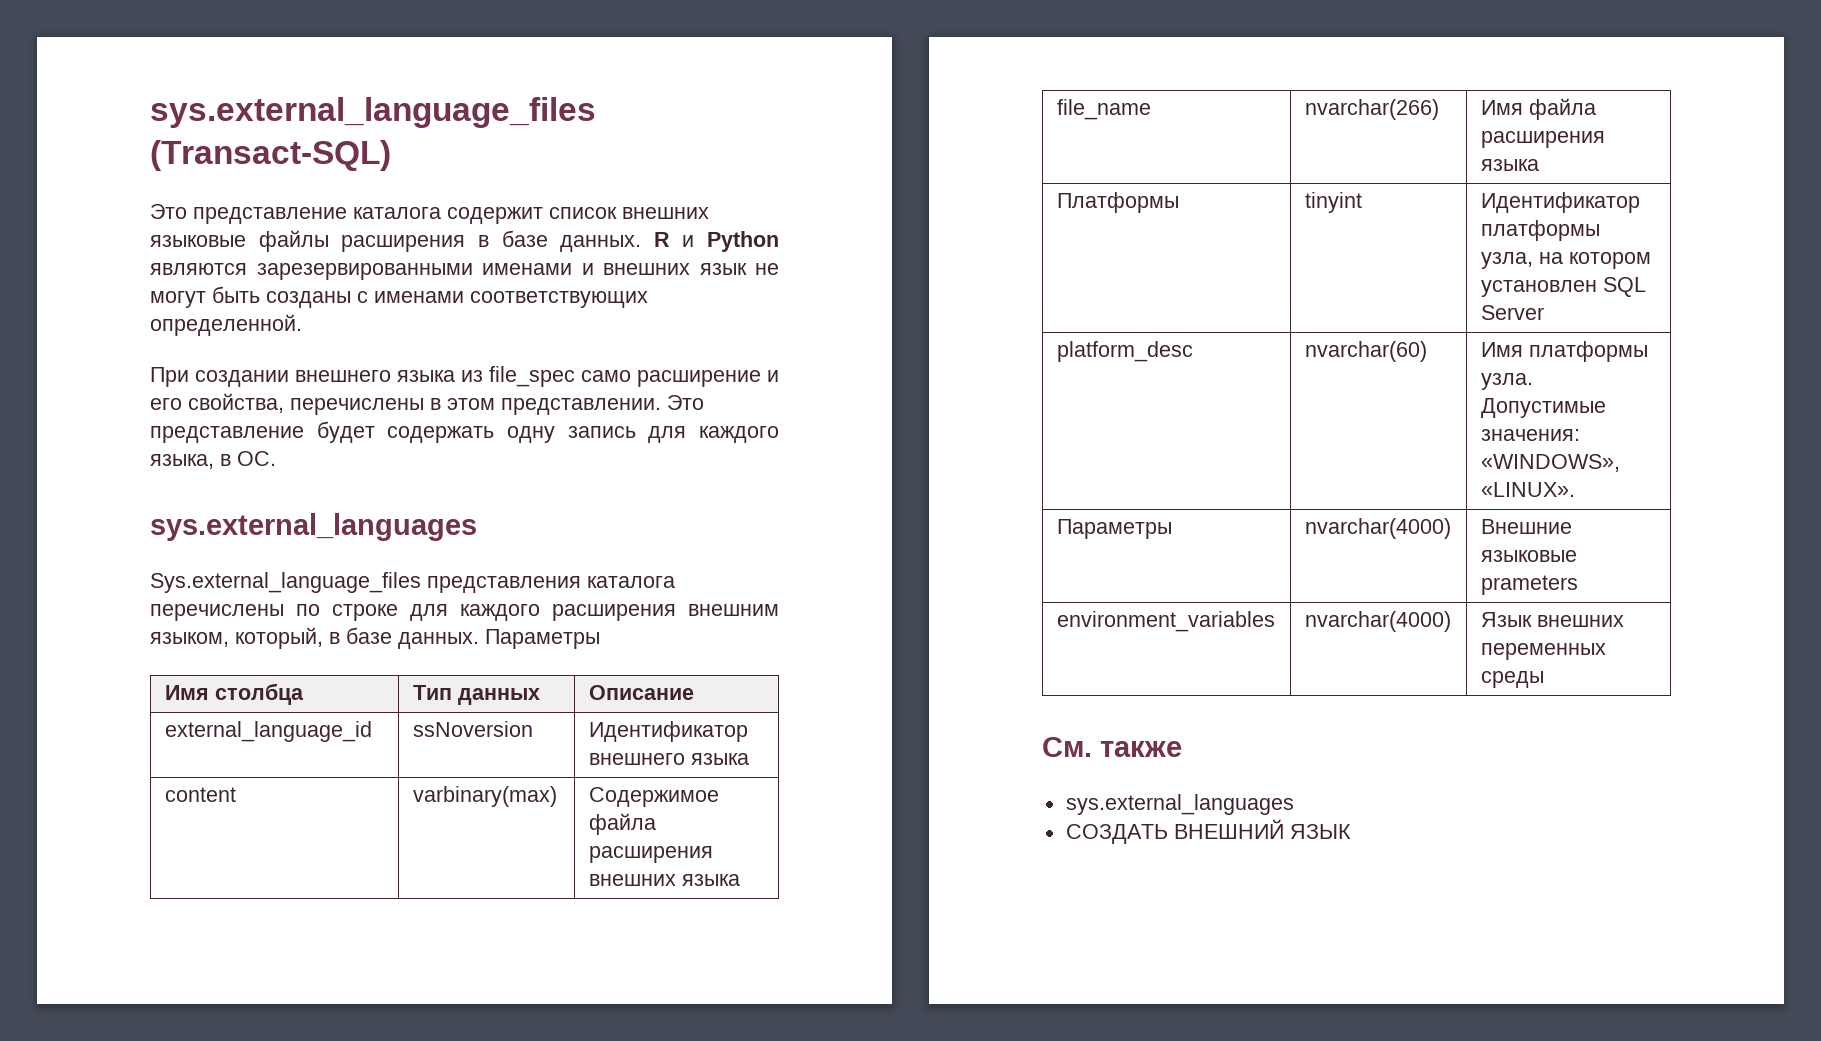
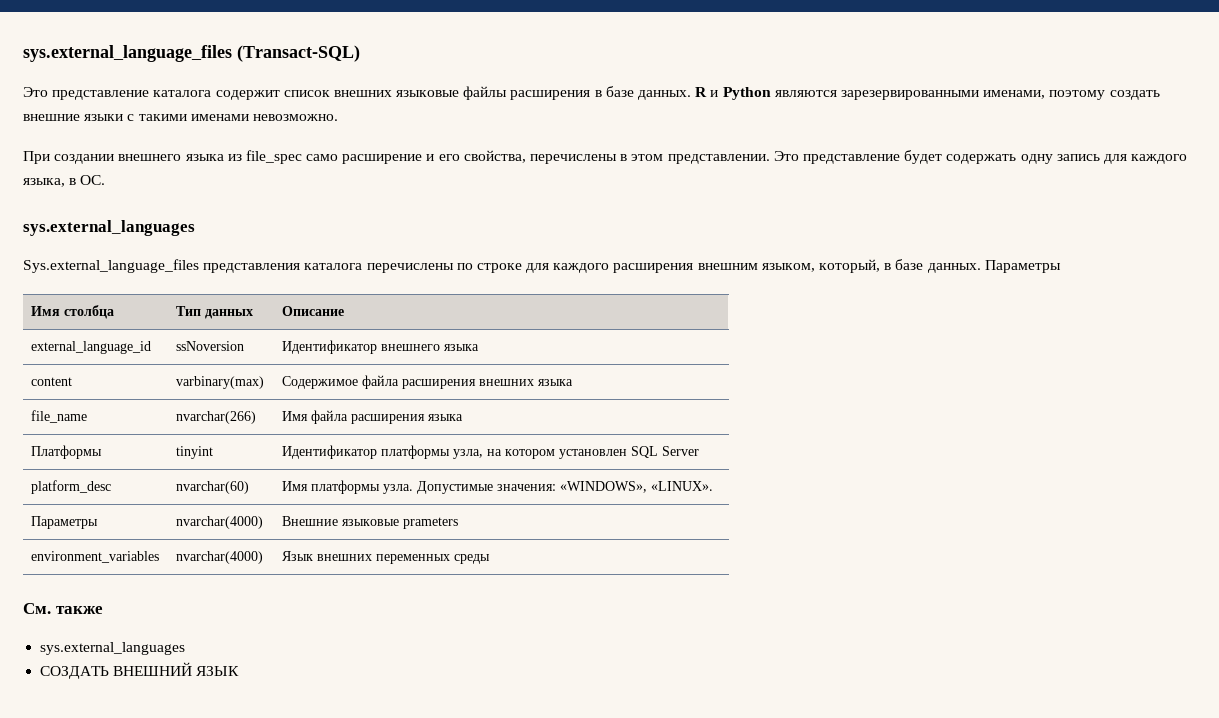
[482,263,779,275] [150,286,648,308] [150,314,302,336] именами и внешних язык не могут быть созданы с именами соответствующих определенной. -> [983,90,1160,100] [23,114,338,121] именами, поэтому создать внешние языки с такими именами невозможно.

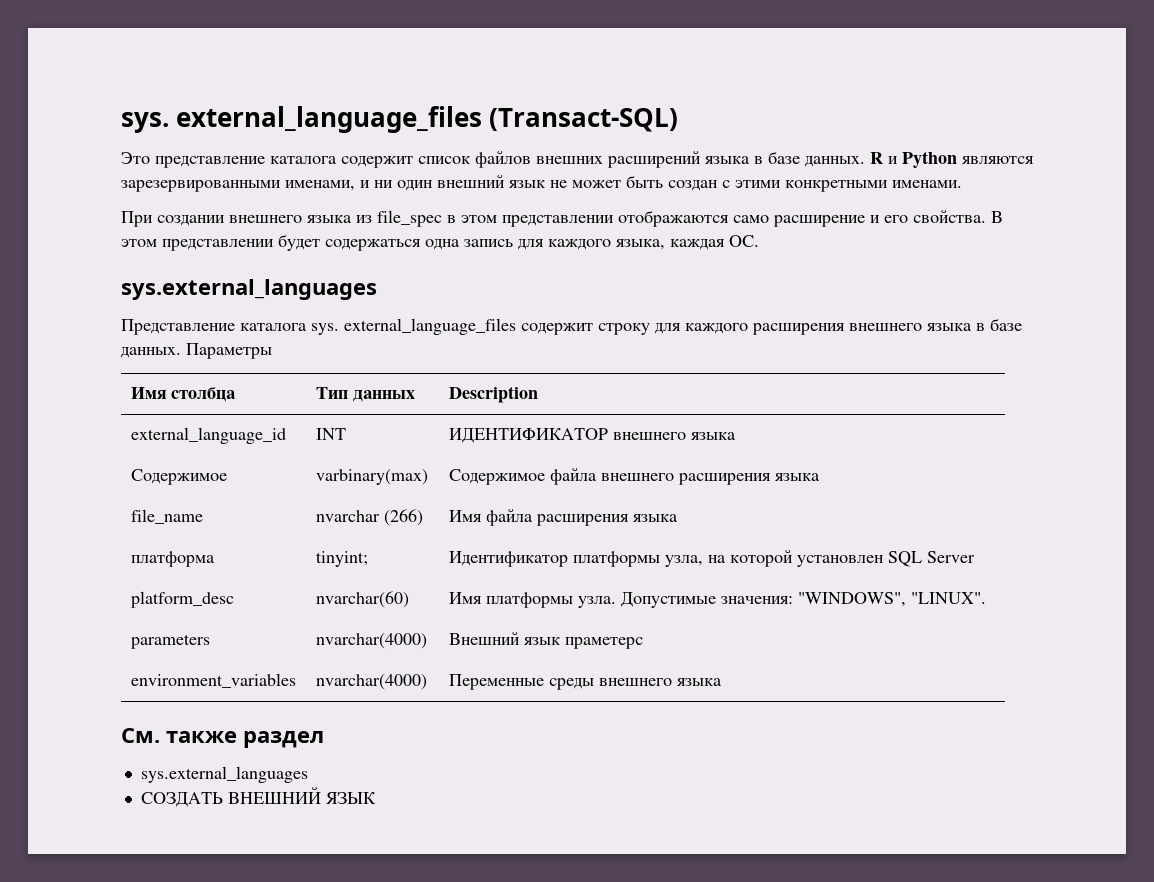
[23,45,232,62] sys.external_language_files -> [121,106,483,133] sys. external_language_files
[333,86,591,100] внешних языковые файлы расширения -> [475,151,750,168] файлов внешних расширений языка
[1049,90,1160,100] [23,114,338,121] поэтому создать внешние языки с такими именами невозможно. -> [360,175,962,192] и ни один внешний язык не может быть создан с этими конкретными именами.
[306,150,1053,164] само расширение и его свойства, перечислены в этом представлении. Это представление будет содержать одну -> [447,210,1003,227] [121,234,460,251] в этом представлении отображаются само расширение и его свойства. В этом представлении будет содержаться одна
[69,178,77,185] в -> [670,239,725,250] каждая
[23,259,881,273] Sys.external_language_files представления каталога перечислены по строке для каждого расширения внешним языком, который, -> [121,318,972,335] Представление каталога sys. external_language_files содержит строку для каждого расширения внешнего языка
[282,306,345,316] Описание -> [448,386,538,403] Description
[176,341,245,351] [282,340,480,354] [31,377,73,386] ssNoversion | Идентификатор внешнего языка // content -> [315,428,346,440] [448,428,736,443] [130,469,227,485] INT | ИДЕНТИФИКАТОР внешнего языка // Содержимое
[402,379,535,389] расширения внешних -> [600,473,771,485] внешнего расширения
[176,411,257,424] nvarchar(266) -> [315,509,423,526] nvarchar (266)
[31,445,103,459] [176,446,214,459] Платформы | tinyint -> [130,551,215,567] [315,551,368,567] платформа | tinyint;
[505,449,556,459] котором -> [729,550,793,567] которой
[560,481,714,493] [31,516,99,529] [176,516,264,529] [282,516,459,529] «WINDOWS», «LINUX». // Параметры | nvarchar(4000) | Внешние языковые prameters -> [797,592,986,607] [130,634,210,649] [315,633,427,649] [448,632,643,649] "WINDOWS", "LINUX". // parameters | nvarchar(4000) | Внешний язык праметерс
[282,551,451,564] Язык внешних переменных -> [448,674,544,690] Переменные
(491, 559) none -> [598,678,722,686] внешнего языка
(103, 610) none -> [243,731,324,748] раздел

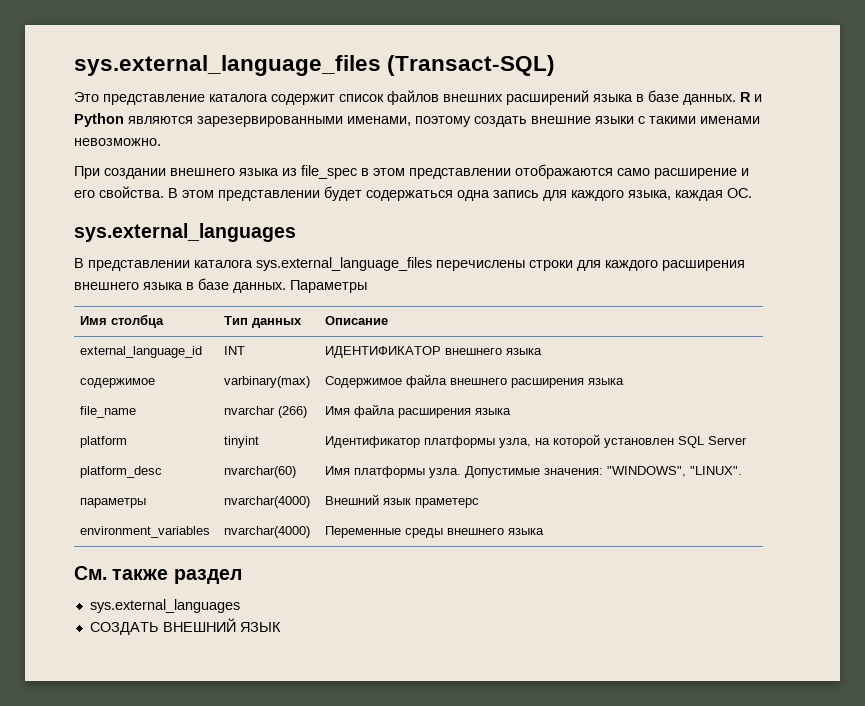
[121,106,483,133] sys. external_language_files -> [74,55,381,76] sys.external_language_files
[360,175,962,192] и ни один внешний язык не может быть создан с этими конкретными именами. -> [415,116,760,127] [74,138,161,146] поэтому создать внешние языки с такими именами невозможно.
[121,318,650,335] Представление каталога sys. external_language_files содержит строку -> [74,257,573,271] В представлении каталога sys.external_language_files перечислены строки
[448,386,538,403] Description -> [325,316,389,325] Описание
[130,469,227,485] Содержимое -> [80,378,156,388] содержимое
[130,551,215,567] [315,551,368,567] платформа | tinyint; -> [80,436,128,448] [224,436,260,448] platform | tinyint
[130,634,210,649] parameters -> [80,498,147,508] параметры

